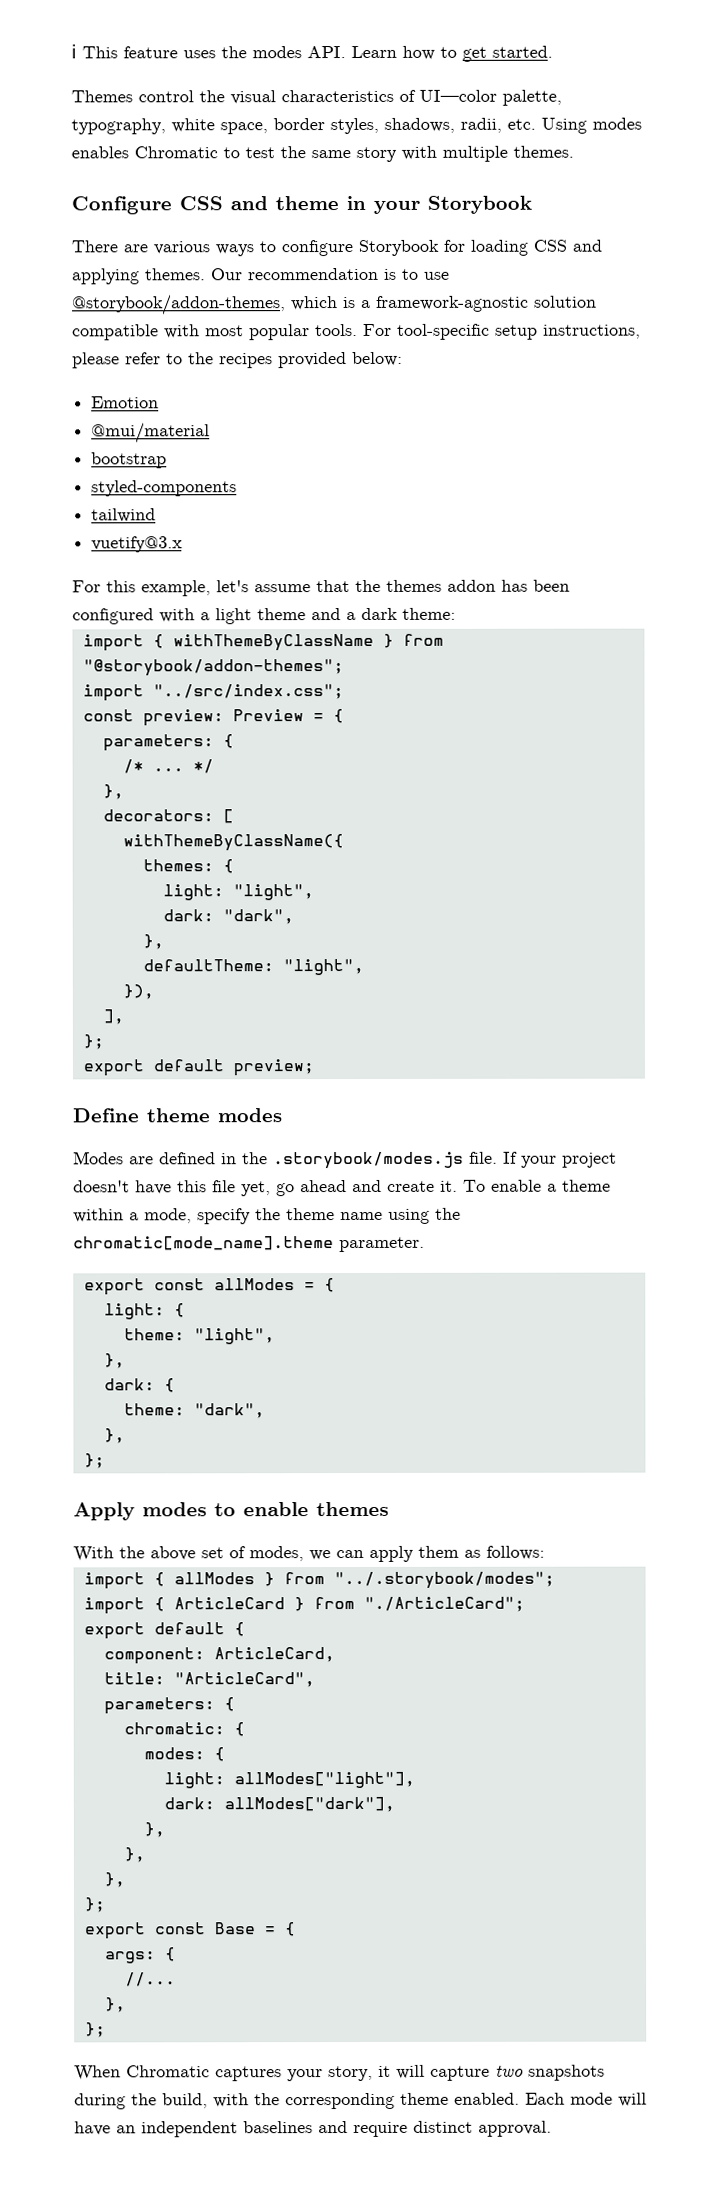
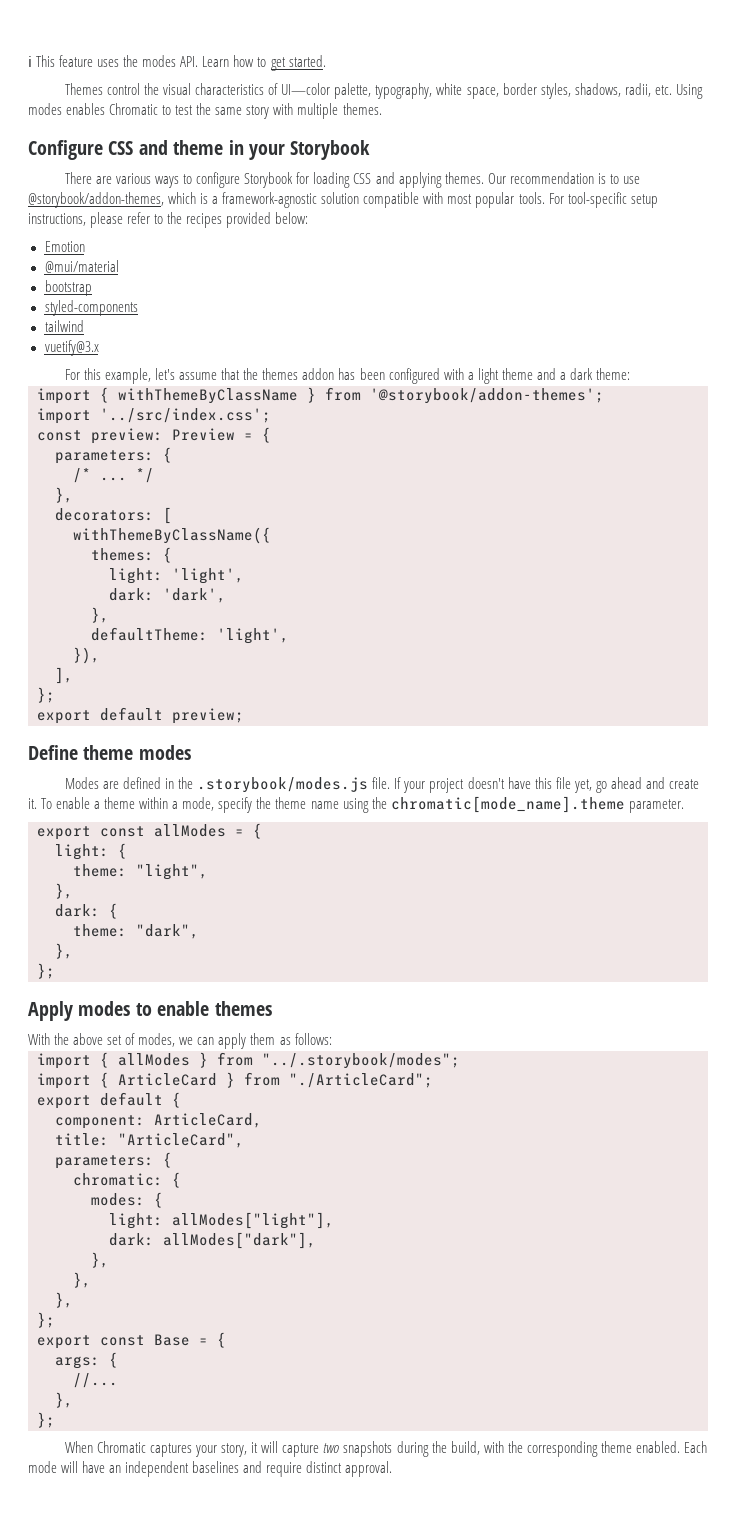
[82,659,344,677] [82,684,344,702] "@storybook/addon-themes"; // import "../src/index.css"; -> [370,388,604,404] [37,408,271,424] '@storybook/addon-themes'; // import '../src/index.css';
[232,884,314,901] [162,909,294,925] "light", // dark: "dark", -> [172,568,244,584] [109,588,226,603] 'light', // dark: 'dark',
[282,958,364,976] "light", -> [217,628,289,644] 'light',

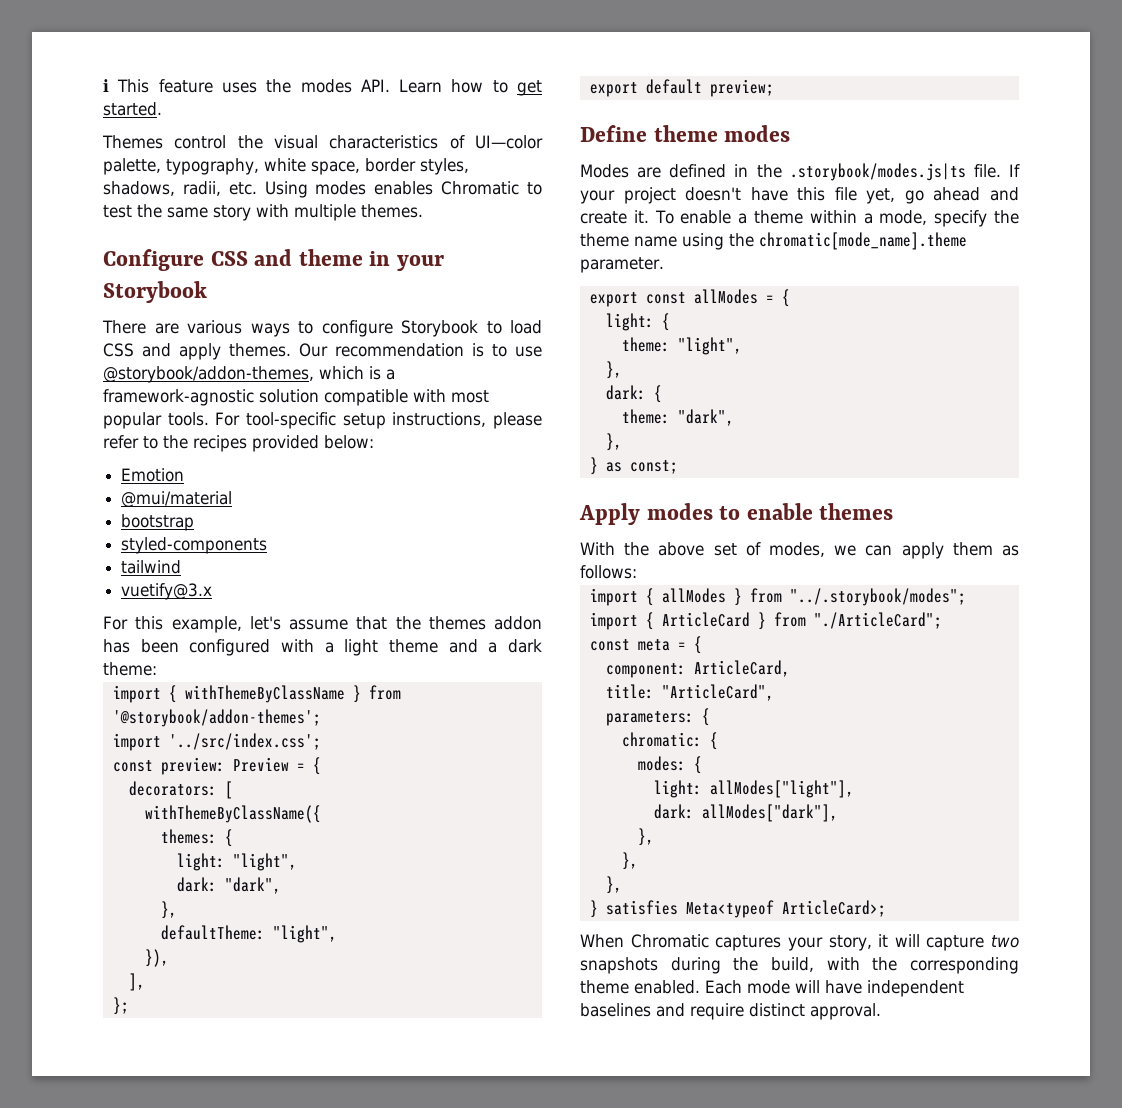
[296,172,442,188] for loading CSS and applying -> [486,320,542,334] [103,343,221,360] to load CSS and apply
[55,447,172,464] [73,468,154,483] [55,487,73,503] // parameters: { // /* ... */ // }, -> (321, 766) none
[172,568,244,584] [109,588,226,603] 'light', // dark: 'dark', -> [232,853,297,871] [176,877,281,894] "light", // dark: "dark",
[217,628,289,644] 'light', -> [272,925,337,943] "light",
[197,777,369,793] .storybook/modes.js -> [789,163,966,181] .storybook/modes.js|ts
[37,963,55,979] }; -> [589,457,678,475] } as const;
[37,1092,163,1109] export default -> [589,639,686,651] const meta =
[37,1312,55,1328] [37,1332,226,1349] [55,1352,118,1369] [73,1373,118,1388] [55,1392,73,1408] [37,1412,55,1428] }; // export const Base = { // args: { // //... // }, // }; -> [589,900,886,918] } satisfies Meta<typeof ArticleCard>;
[109,1465,122,1473] an -> (862, 987) none

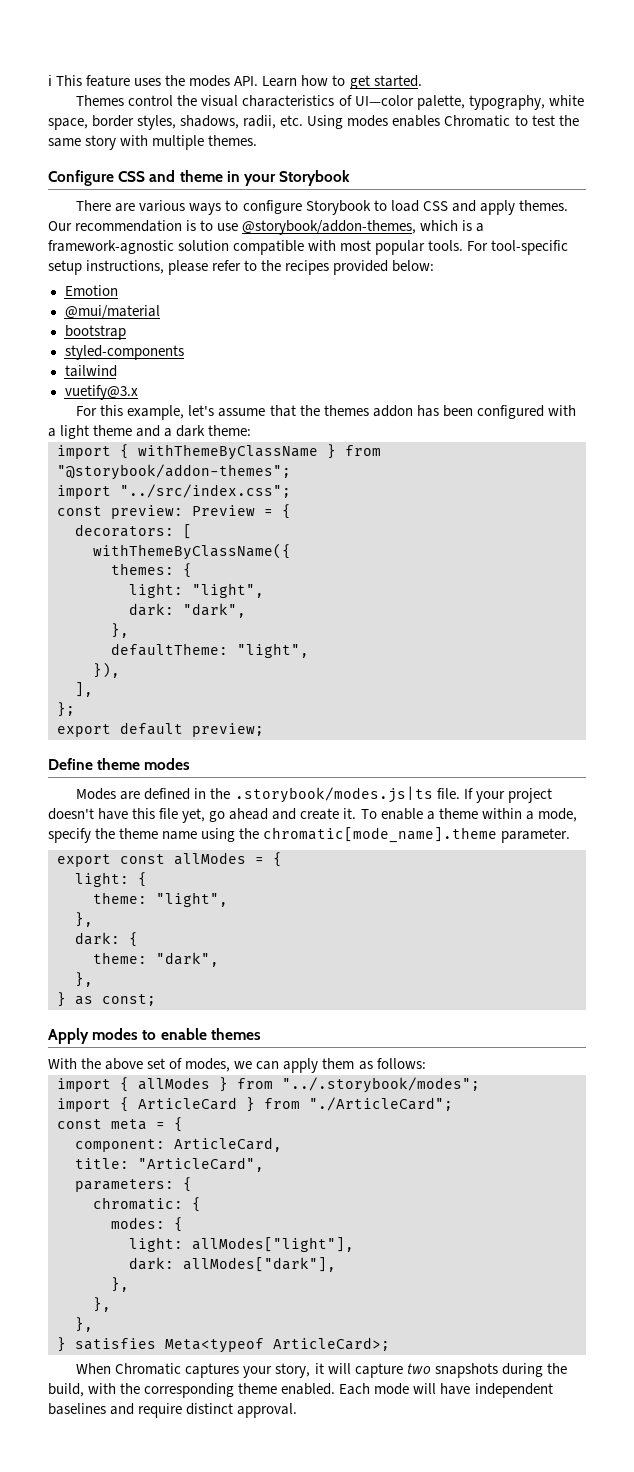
[112,709,321,727] [112,733,321,751] '@storybook/addon-themes'; // import '../src/index.css'; -> [57,464,291,480] [57,484,291,499] "@storybook/addon-themes"; // import "../src/index.css";

